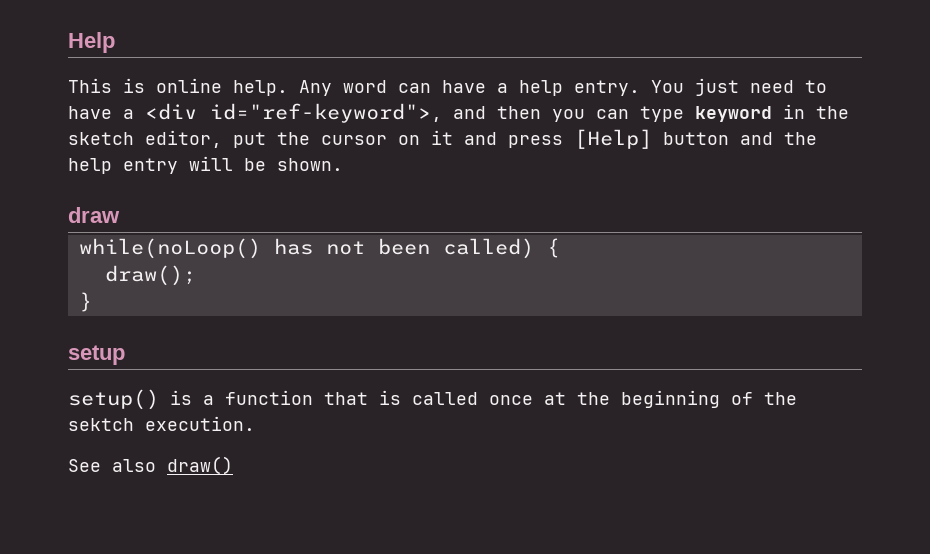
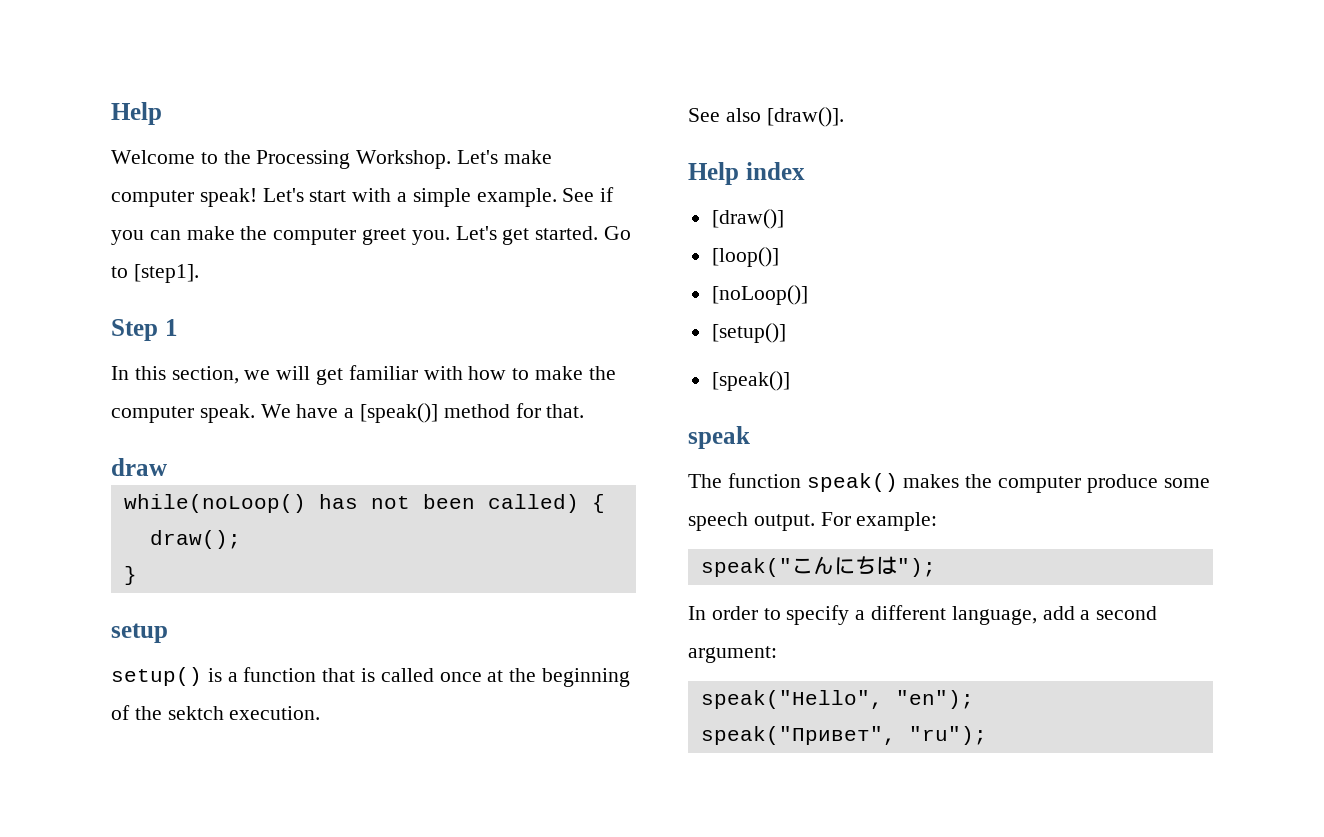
[68,78,827,96] [68,103,849,123] [68,129,817,149] [68,156,343,174] This is online help. Any word can have a help entry. You just need to have a <div id="ref-keyword">, and then you can type keyword in the sketch editor, put the cursor on it and press [Help] button and the help entry will be shown. -> [111,150,552,169] [111,187,615,207] [111,226,632,245] [111,264,199,283] [111,319,178,341] [111,365,616,385] [111,403,585,423] Welcome to the Processing Workshop. Let's make computer speak! Let's start with a simple example. See if you can make the computer greet you. Let's get started. Go to [step1]. // Step 1 // In this section, we will get familiar with how to make the computer speak. We have a [speak()] method for that.
[167,456,233,475] draw() -> [766,107,844,127] [688,162,805,185] [711,209,784,229] [711,247,779,267] [711,285,808,305] [711,323,786,343] [711,371,790,391] [688,426,750,449] [688,473,1210,493] [688,512,938,531] [700,556,936,577] [688,605,1158,625] [688,646,777,663] [700,690,974,709] [700,726,987,745] [draw()]. // Help index // [draw()] // [loop()] // [noLoop()] // [setup()] // [speak()] // speak // The function speak() makes the computer produce some speech output. For example: // speak("こんにちは"); // In order to specify a different language, add a second argument: // speak("Hello", "en"); // speak("Привет", "ru");

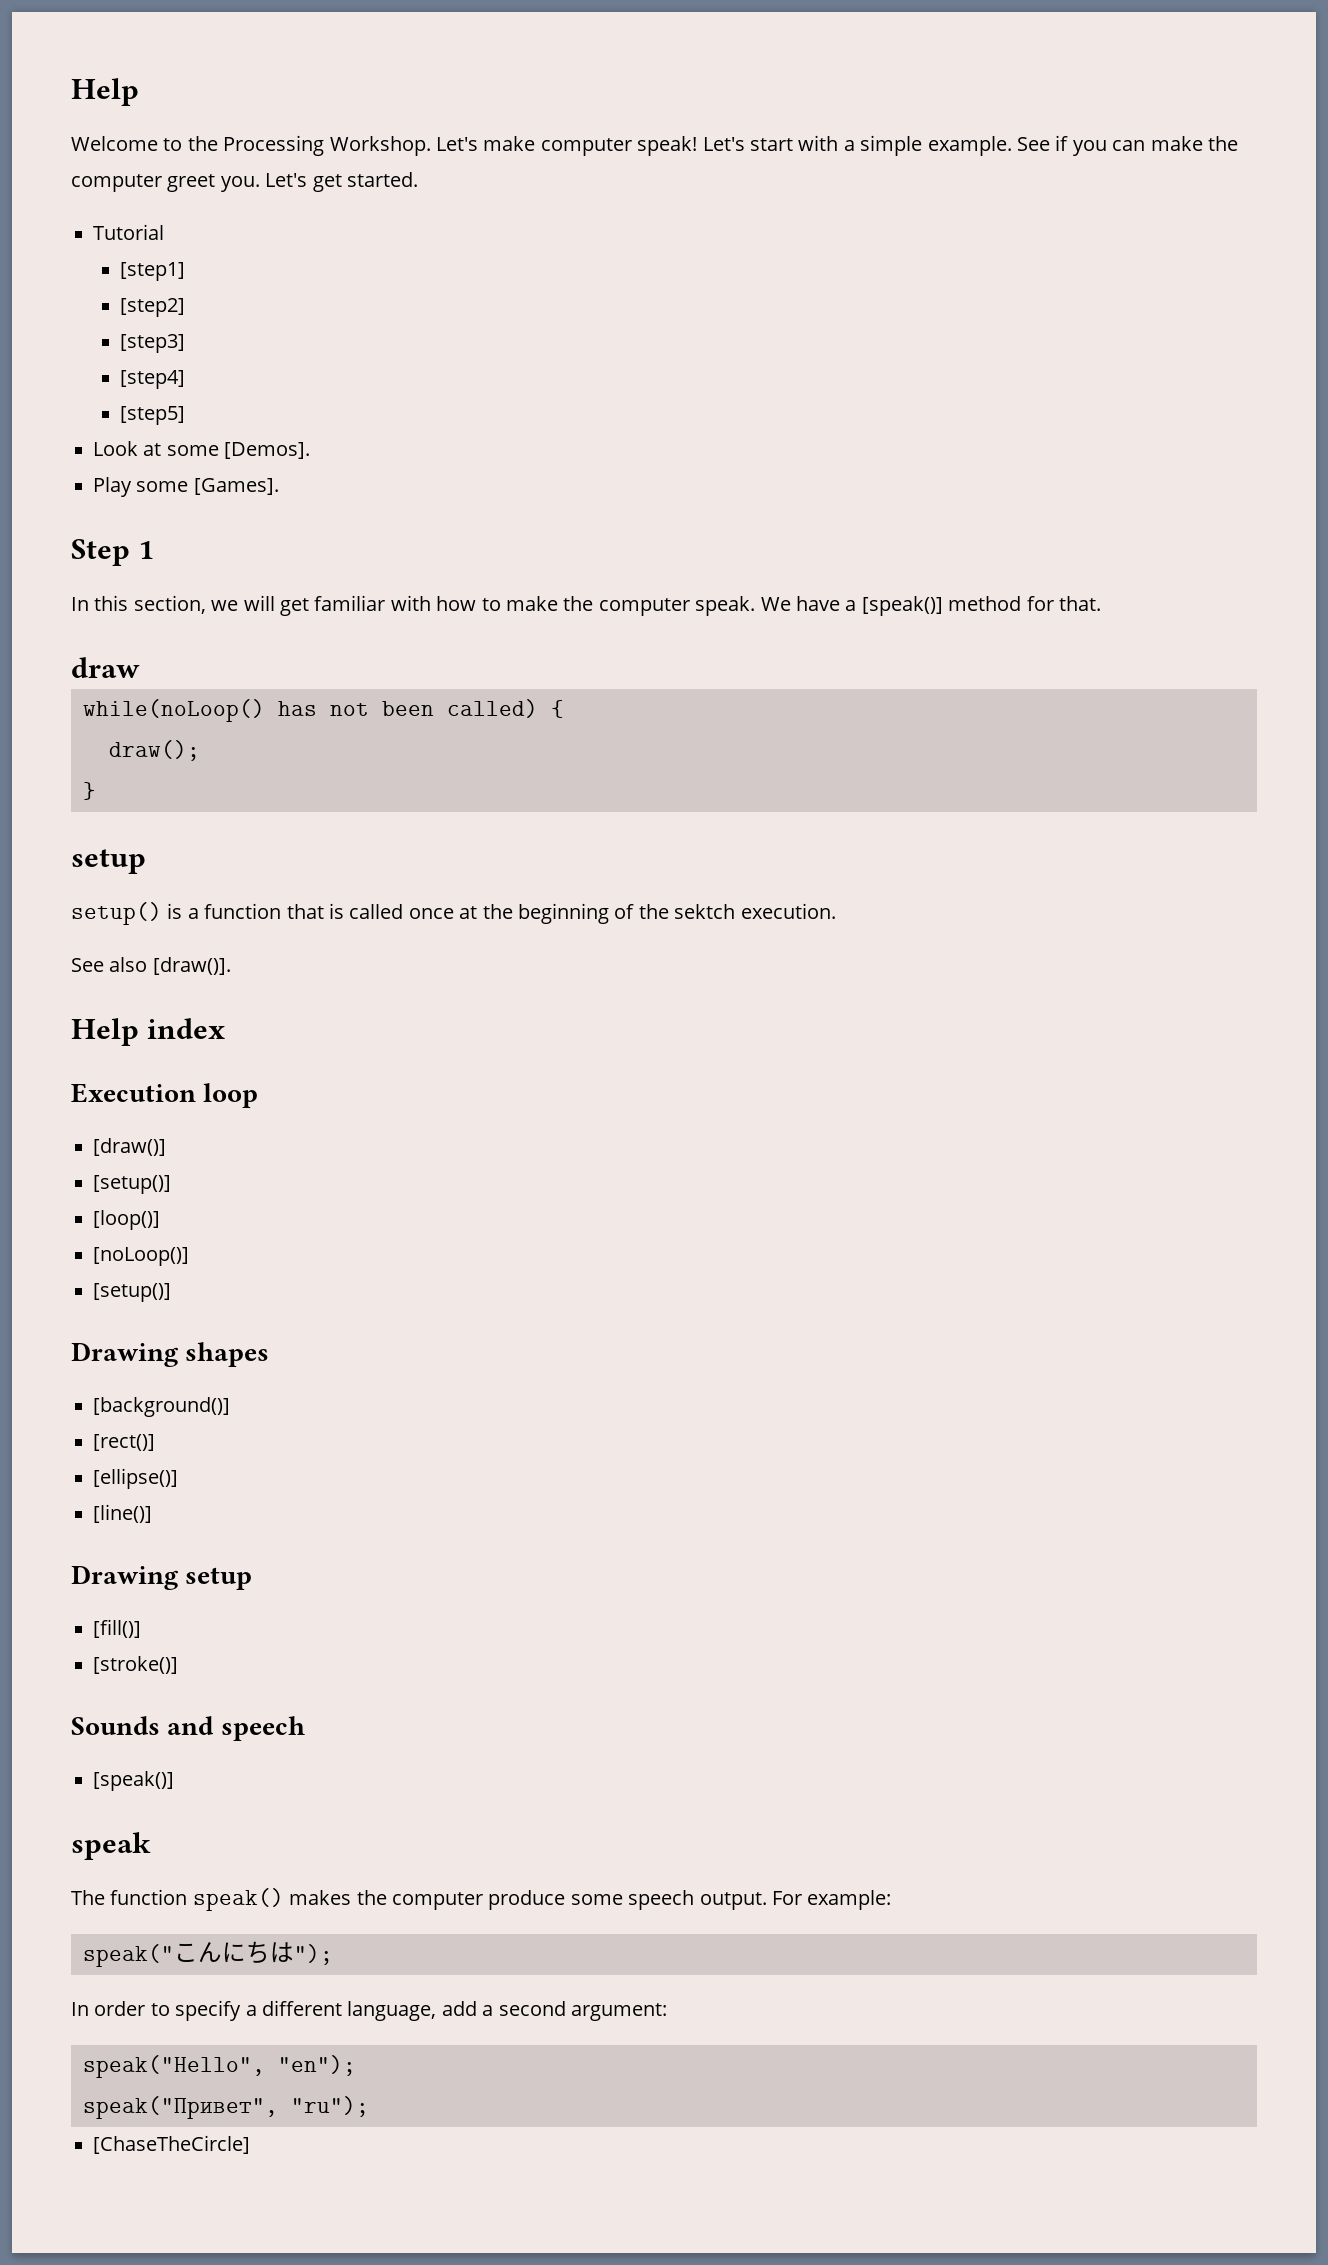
[604,226,632,240] [111,264,199,283] Go to [step1]. -> [93,224,164,240] [120,262,186,281] [120,298,186,317] [120,334,186,353] [120,370,186,389] [120,406,186,425] [93,441,311,459] [93,477,279,497] // Tutorial // [step1] // [step2] // [step3] // [step4] // [step5] // Look at some [Demos]. // Play some [Games].
(805, 171) none -> [71,1083,259,1108] // Execution loop
(784, 219) none -> [93,1175,171,1194] // [setup()]
(786, 333) none -> [71,1342,270,1367] [93,1397,230,1417] [93,1434,155,1451] [93,1468,178,1489] [93,1504,152,1523] [71,1565,253,1590] [93,1619,141,1638] [93,1656,178,1674] [71,1716,305,1741] // Drawing shapes // [background()] // [rect()] // [ellipse()] // [line()] // Drawing setup // [fill()] // [stroke()] // Sounds and speech
(987, 735) none -> [93,2135,250,2154] // [ChaseTheCircle]

